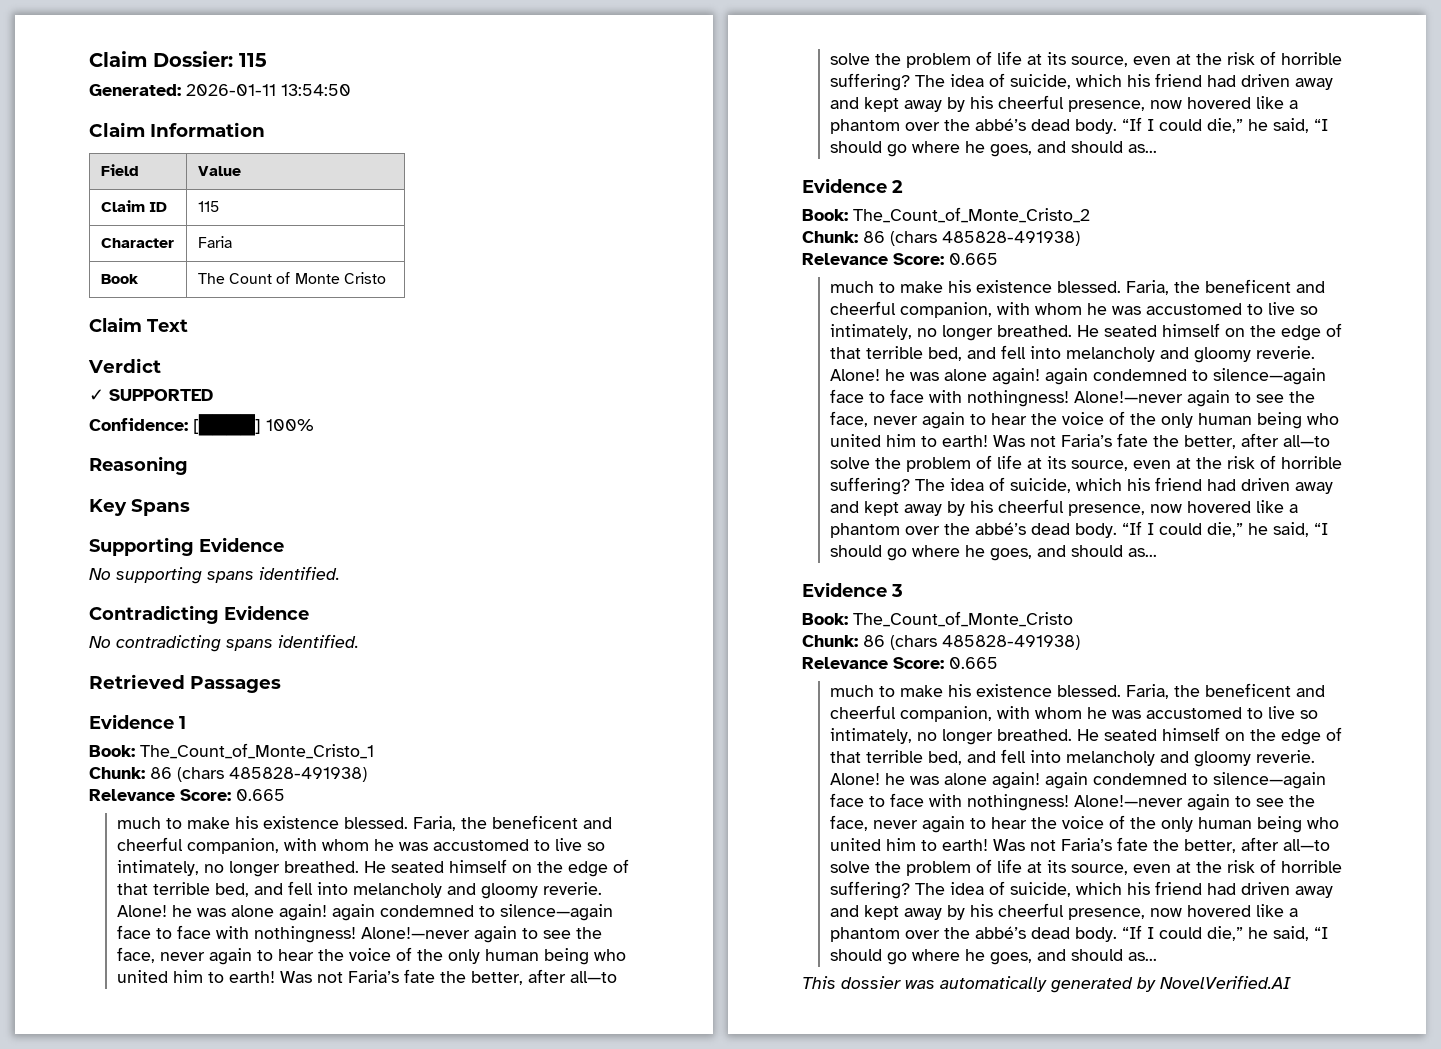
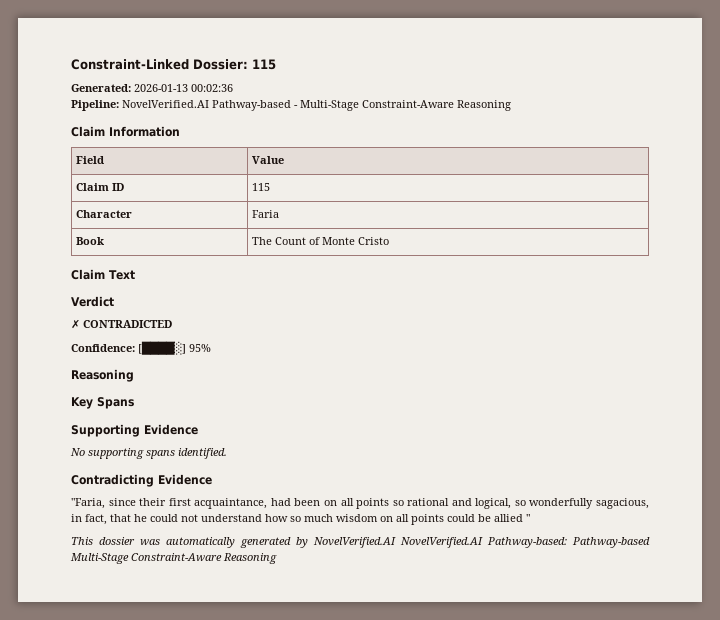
[89,51,147,67] Claim -> [71,59,189,70] Constraint-Linked
[186,84,351,96] 2026-01-11 13:54:50 -> [134,84,233,92] [71,100,511,111] 2026-01-13 00:02:36 // Pipeline: NovelVerified.AI Pathway-based - Multi-Stage Constraint-Aware Reasoning
[89,389,213,401] ✓ SUPPORTED -> [71,319,172,329] ✗ CONTRADICTED
[193,414,314,436] [████] 100% -> [138,341,211,355] [████░] 95%
[89,634,359,652] [89,674,281,693] [89,714,186,729] [89,743,374,759] [89,767,367,782] [89,789,285,801] [116,815,612,831] [116,837,605,854] [116,859,629,877] [116,881,602,899] [116,904,613,921] [116,925,602,943] [116,947,626,965] [116,969,617,985] [829,51,1342,68] [829,73,1333,91] [829,95,1298,112] [829,117,1328,134] [829,141,1157,157] [802,178,903,193] [802,207,1090,223] [802,231,1080,246] [802,253,998,265] [829,279,1325,295] [829,301,1318,318] [829,323,1342,341] [829,345,1315,363] [829,368,1326,385] [829,389,1315,407] [829,411,1339,429] [829,433,1330,449] [829,455,1342,472] [829,477,1333,495] [829,499,1298,516] [829,521,1328,538] [829,545,1157,561] [802,582,903,597] [802,611,1073,627] [802,635,1080,650] [802,657,998,669] [829,683,1325,699] [829,705,1318,722] [829,727,1342,745] [829,749,1315,767] [829,772,1326,789] [829,793,1315,811] [829,815,1339,833] [829,837,1330,853] [829,859,1342,876] [829,881,1333,899] [829,903,1298,920] [829,925,1328,942] [829,949,1157,965] No contradicting spans identified. // Retrieved Passages // Evidence 1 // Book: The_Count_of_Monte_Cristo_1 // Chunk: 86 (chars 485828-491938) // Relevance Score: 0.665 // much to make his existence blessed. Faria, the beneficent and cheerful companion, with whom he was accustomed to live so intimately, no longer breathed. He seated himself on the edge of that terrible bed, and fell into melancholy and gloomy reverie. Alone! he was alone again! again condemned to silence—again face to face with nothingness! Alone!—never again to see the face, never again to hear the voice of the only human being who united him to earth! Was not Faria’s fate the better, after all—to solve the problem of life at its source, even at the risk of horrible suffering? The idea of suicide, which his friend had driven away and kept away by his cheerful presence, now hovered like a phantom over the abbé’s dead body. “If I could die,” he said, “I should go where he goes, and should as... // Evidence 2 // Book: The_Count_of_Monte_Cristo_2 // Chunk: 86 (chars 485828-491938) // Relevance Score: 0.665 // much to make his existence blessed. Faria, the beneficent and cheerful companion, with whom he was accustomed to live so intimately, no longer breathed. He seated himself on the edge of that terrible bed, and fell into melancholy and gloomy reverie. Alone! he was alone again! again condemned to silence—again face to face with nothingness! Alone!—never again to see the face, never again to hear the voice of the only human being who united him to earth! Was not Faria’s fate the better, after all—to solve the problem of life at its source, even at the risk of horrible suffering? The idea of suicide, which his friend had driven away and kept away by his cheerful presence, now hovered like a phantom over the abbé’s dead body. “If I could die,” he said, “I should go where he goes, and should as... // Evidence 3 // Book: The_Count_of_Monte_Cristo // Chunk: 86 (chars 485828-491938) // Relevance Score: 0.665 // much to make his existence blessed. Faria, the beneficent and cheerful companion, with whom he was accustomed to live so intimately, no longer breathed. He seated himself on the edge of that terrible bed, and fell into melancholy and gloomy reverie. Alone! he was alone again! again condemned to silence—again face to face with nothingness! Alone!—never again to see the face, never again to hear the voice of the only human being who united him to earth! Was not Faria’s fate the better, after all—to solve the problem of life at its source, even at the risk of horrible suffering? The idea of suicide, which his friend had driven away and kept away by his cheerful presence, now hovered like a phantom over the abbé’s dead body. “If I could die,” he said, “I should go where he goes, and should as... -> [71,498,649,509] [71,514,530,525] "Faria, since their first acquaintance, had been on all points so rational and logical, so wonderfully sagacious, in fact, that he could not understand how so much wisdom on all points could be allied "
(1291, 982) none -> [400,537,650,548] [70,553,277,564] NovelVerified.AI Pathway-based: Pathway-based Multi-Stage Constraint-Aware Reasoning

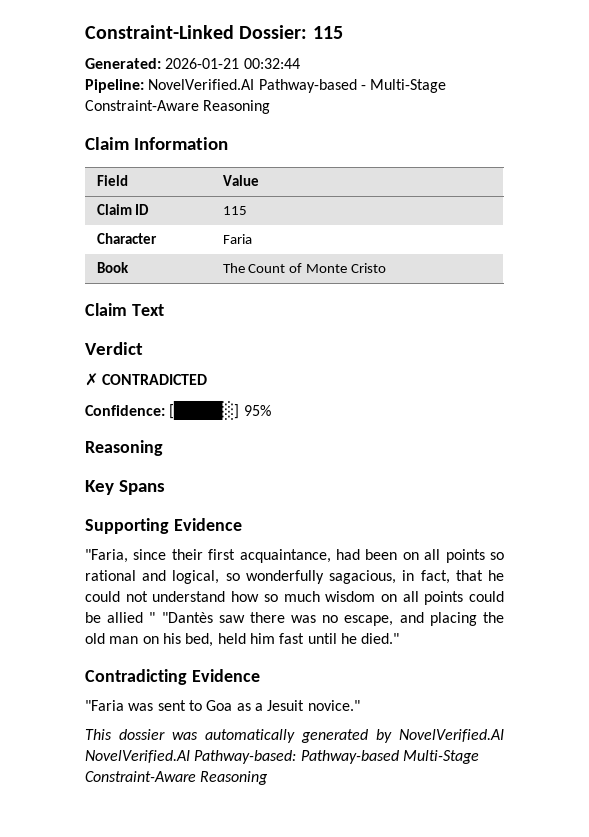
[134,84,233,92] 2026-01-13 00:02:36 -> [165,58,300,69] 2026-01-21 00:32:44
[70,448,227,459] [71,474,212,487] // No supporting spans identified. // Contradicting Evidence -> (242, 524) none
(530, 518) none -> [161,612,505,626] [85,633,400,647] [85,669,260,685] [85,700,360,711] "Dantès saw there was no escape, and placing the old man on his bed, held him fast until he died." // Contradicting Evidence // "Faria was sent to Goa as a Jesuit novice."

